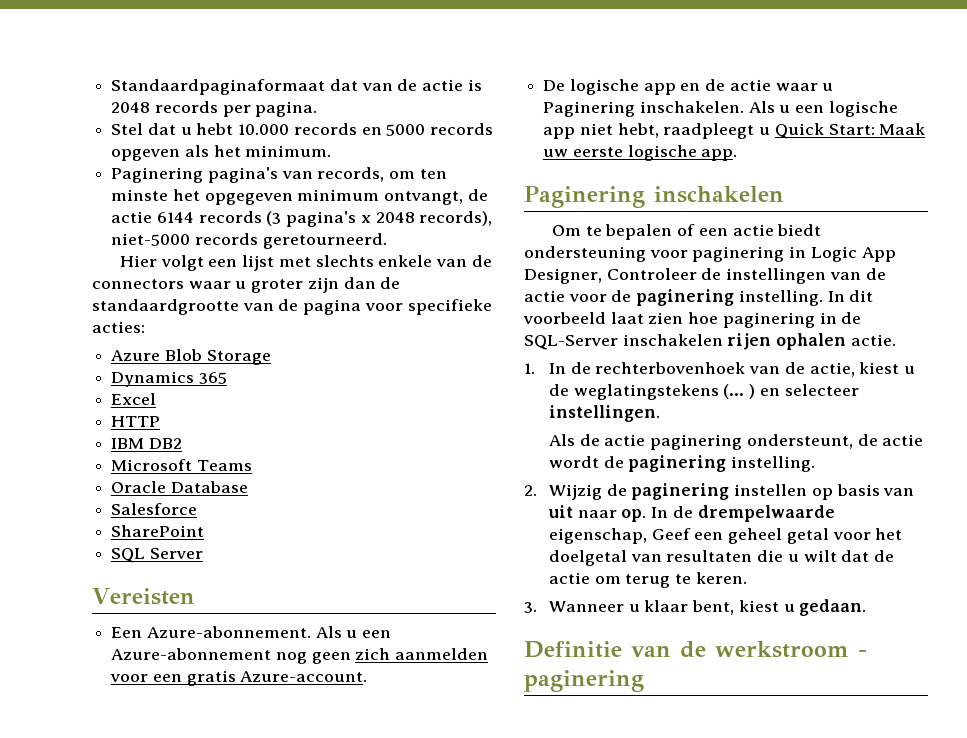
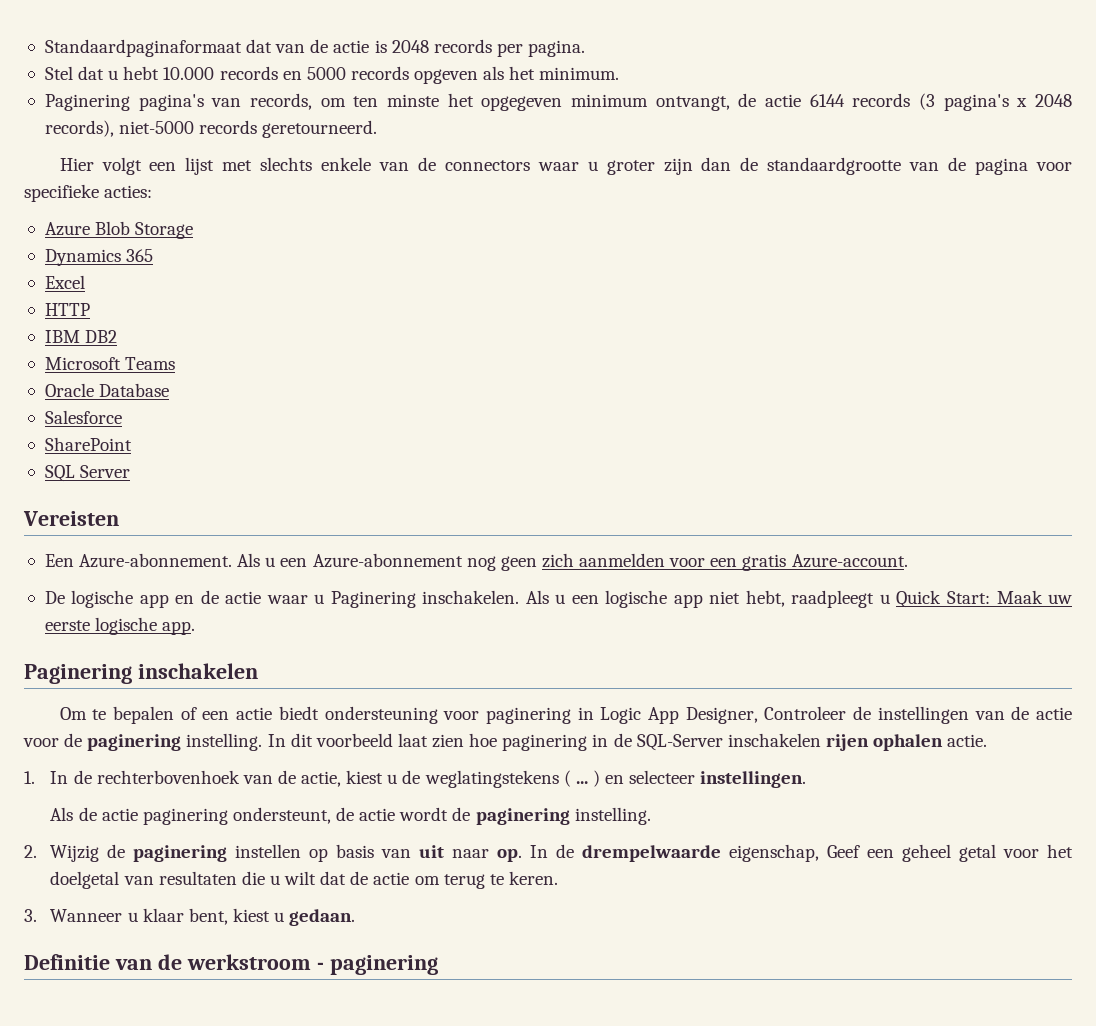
[723,384,745,399] (... -> [563,770,588,787] ( ...

